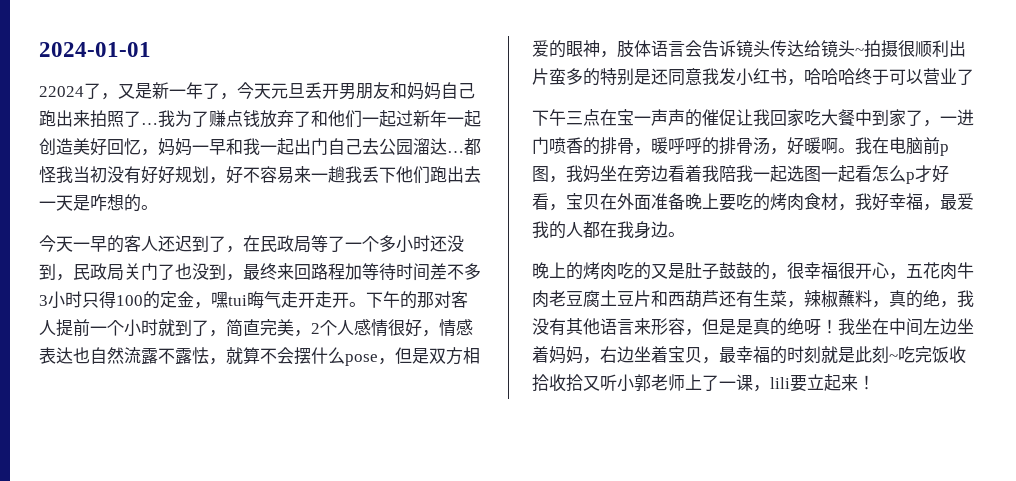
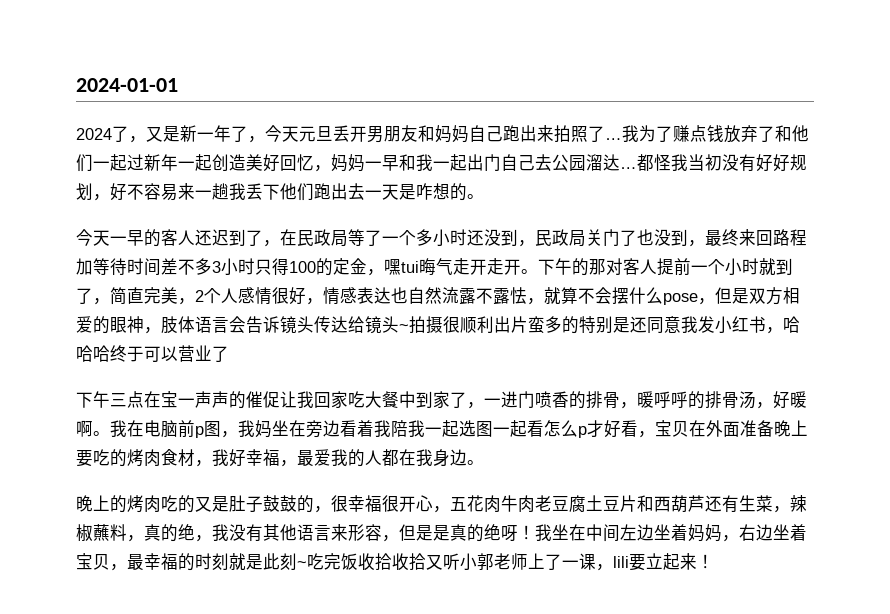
[39,86,84,97] 22024 -> [76,128,112,140] 2024

